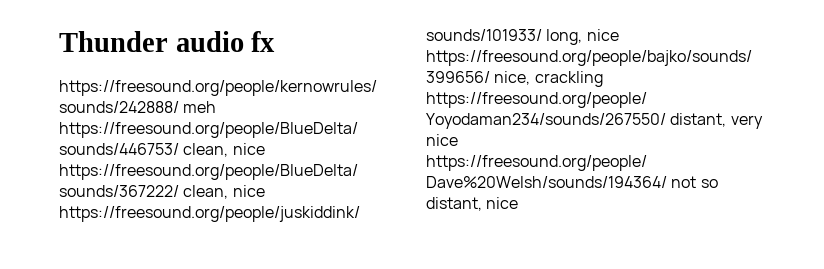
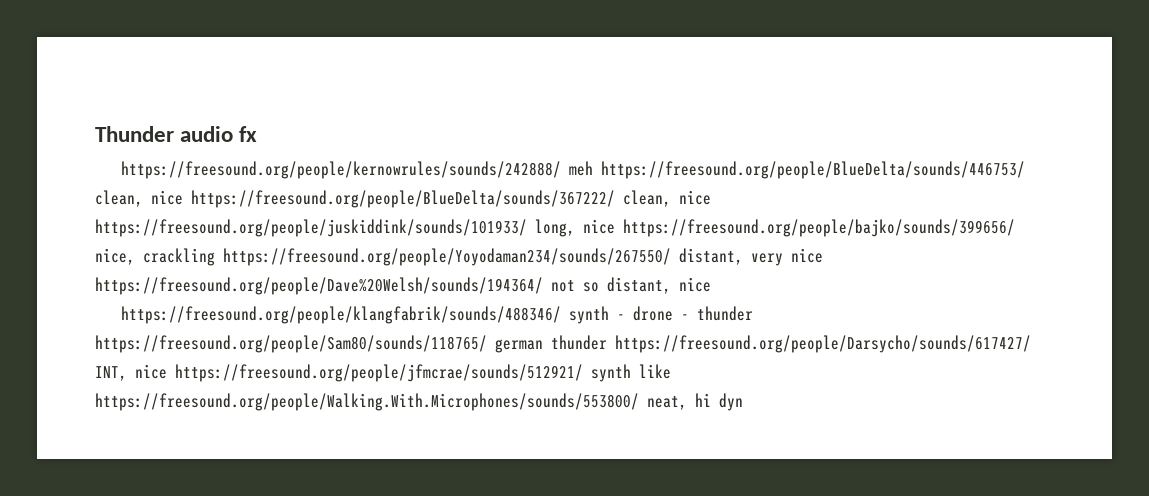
(519, 203) none -> [120,306,753,324] [95,335,1031,353] [95,364,671,382] [95,393,743,411] // https://freesound.org/people/klangfabrik/sounds/488346/ synth - drone - thunder https://freesound.org/people/Sam80/sounds/118765/ german thunder https://freesound.org/people/Darsycho/sounds/617427/ INT, nice https://freesound.org/people/jfmcrae/sounds/512921/ synth like https://freesound.org/people/Walking.With.Microphones/sounds/553800/ neat, hi dyn

